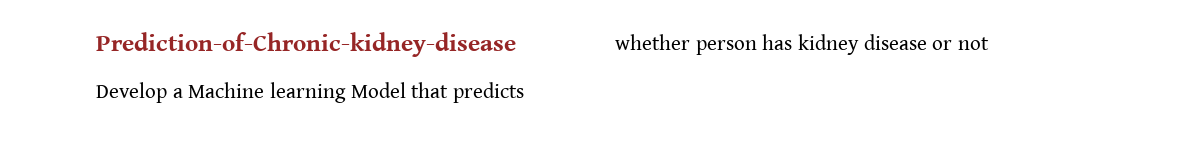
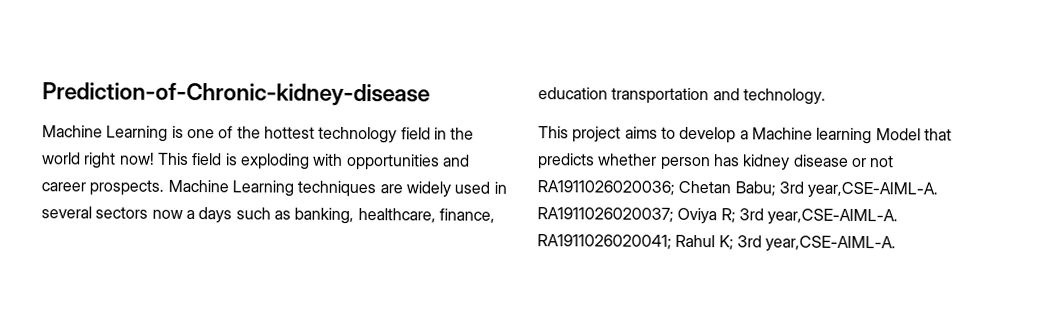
[96,82,167,103] Develop -> [42,125,475,144] [42,152,470,171] [41,179,507,198] [41,206,495,225] [538,87,826,105] [538,126,737,144] Machine Learning is one of the hottest technology field in the world right now! This field is exploding with opportunities and career prospects. Machine Learning techniques are widely used in several sectors now a days such as banking, healthcare, finance, education transportation and technology. // This project aims to develop
(990, 43) none -> [537,180,939,199] [537,207,899,226] [537,234,897,253] RA1911026020036; Chetan Babu; 3rd year,CSE-AIML-A. RA1911026020037; Oviya R; 3rd year,CSE-AIML-A. RA1911026020041; Rahul K; 3rd year,CSE-AIML-A.

